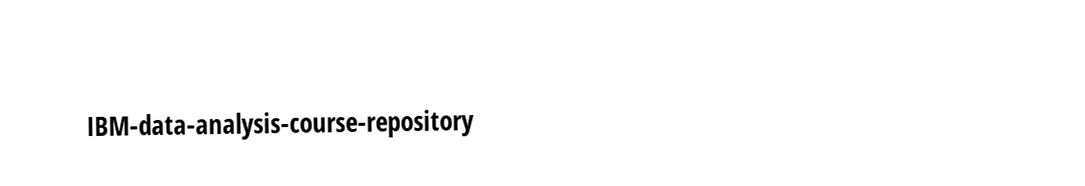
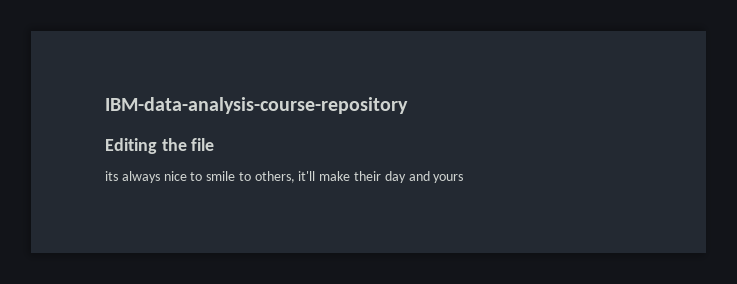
(475, 126) none -> [105,138,215,154] [105,171,464,183] // Editing the file // its always nice to smile to others, it'll make their day and yours

